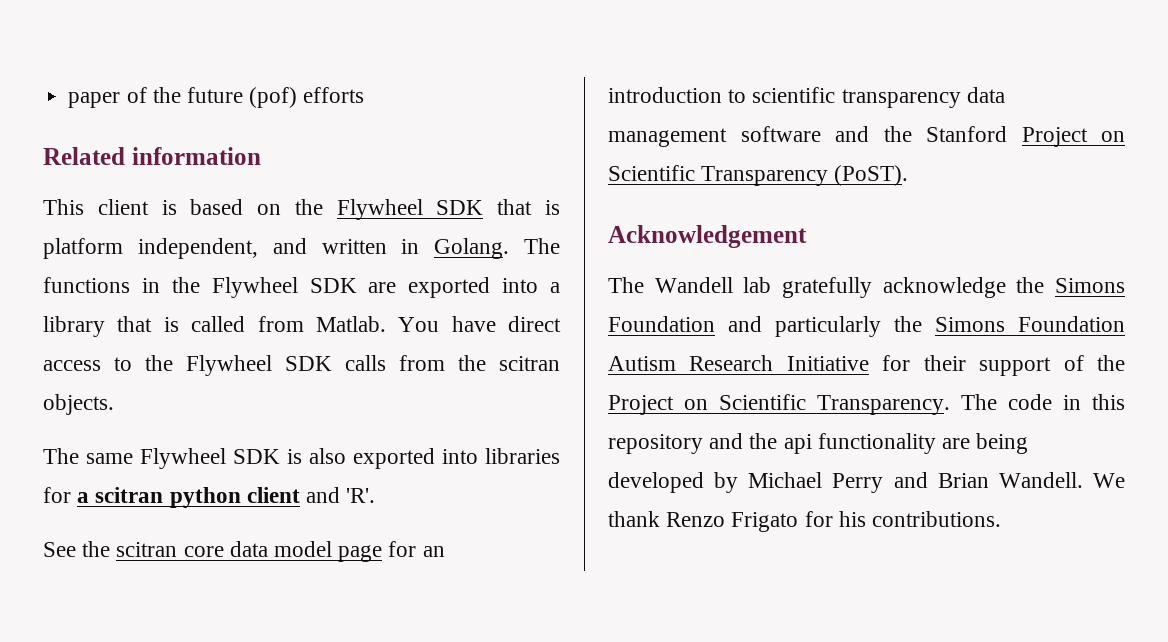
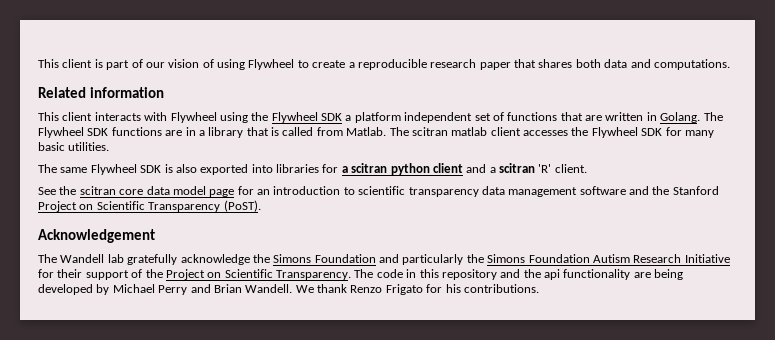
[68,87,365,108] [43,147,261,165] [43,199,560,220] [43,238,560,259] [43,277,539,298] paper of the future (pof) efforts // Related information // This client is based on the Flywheel SDK that is platform independent, and written in Golang. The functions in the Flywheel SDK are exported into -> [38,59,730,70] [38,87,164,98] [38,112,723,123] [38,127,196,138] This client is part of our vision of using Flywheel to create a reproducible research paper that shares both data and computations. // Related information // This client interacts with Flywheel using the Flywheel SDK a platform independent set of functions that are written in Golang. The Flywheel SDK functions are in
[398,316,561,332] [43,355,560,376] [43,394,114,415] You have direct access to the Flywheel SDK calls from the scitran objects. -> [389,127,714,138] [38,142,110,151] The scitran matlab client accesses the Flywheel SDK for many basic utilities.
[346,488,376,503] 'R'. -> [489,163,587,173] a scitran 'R' client.

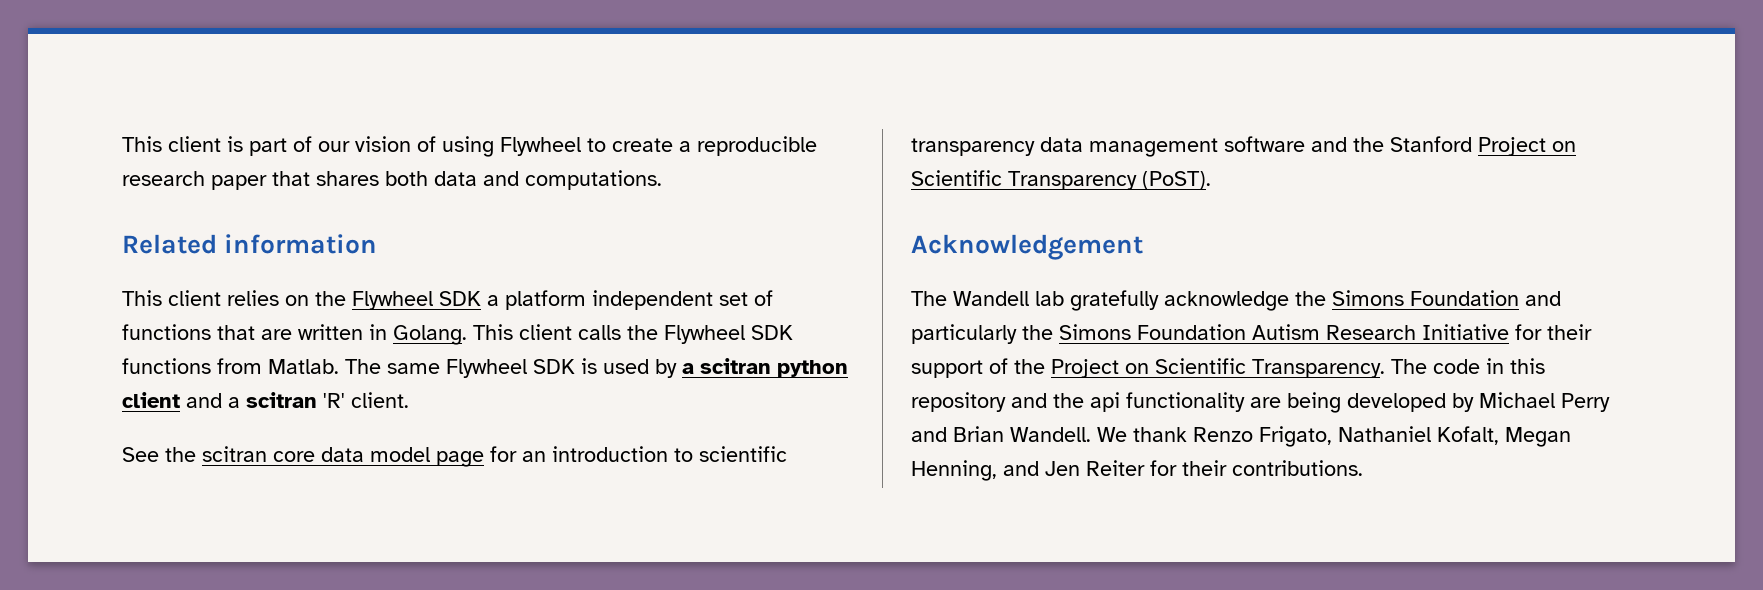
[94,112,248,123] interacts with Flywheel using -> [227,290,309,306] relies on
[703,112,723,121] [38,127,714,138] [38,142,110,151] [38,164,339,175] The Flywheel SDK functions are in a library that is called from Matlab. The scitran matlab client accesses the Flywheel SDK for many basic utilities. // The same Flywheel SDK is also exported into libraries for -> [473,324,793,344] [122,358,677,378] This client calls the Flywheel SDK functions from Matlab. The same Flywheel SDK is used by
[385,284,461,295] Frigato for his -> [1259,426,1571,447] [911,460,1227,481] Frigato, Nathaniel Kofalt, Megan Henning, and Jen Reiter for their

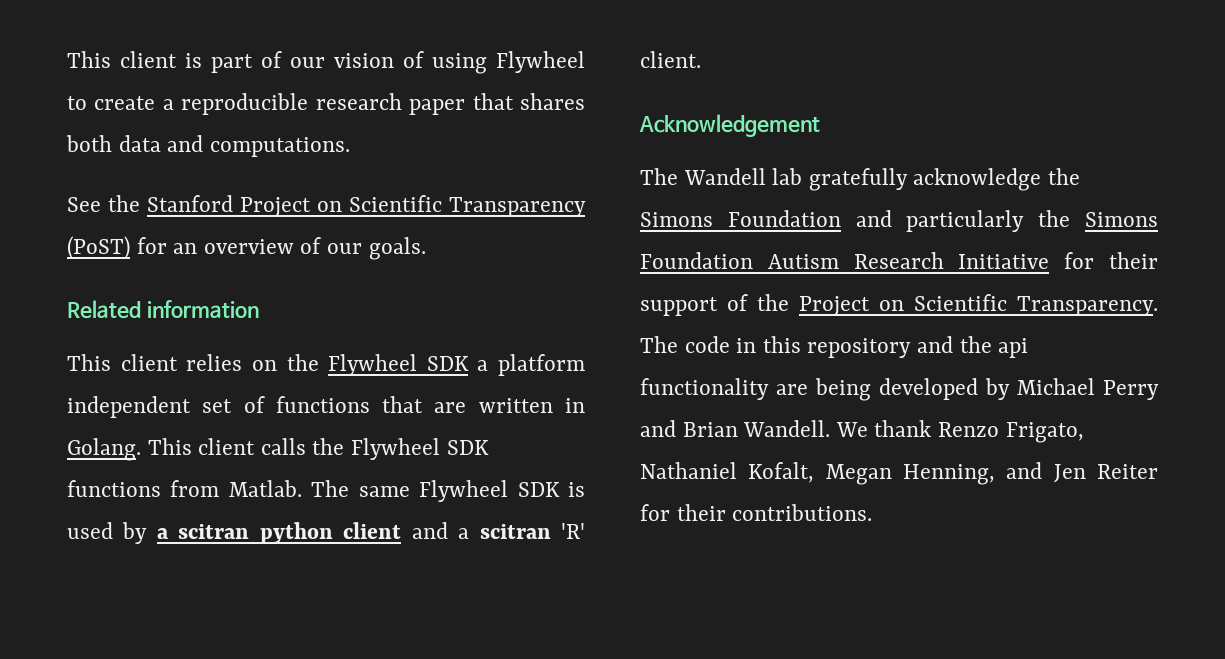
(662, 180) none -> [67,195,586,217] [67,236,426,260] // See the Stanford Project on Scientific Transparency (PoST) for an overview of our goals.
[122,446,787,467] [911,136,1576,157] [911,170,1211,190] // See the scitran core data model page for an introduction to scientific transparency data management software and the Stanford Project on Scientific Transparency (PoST). -> (701, 59) none

